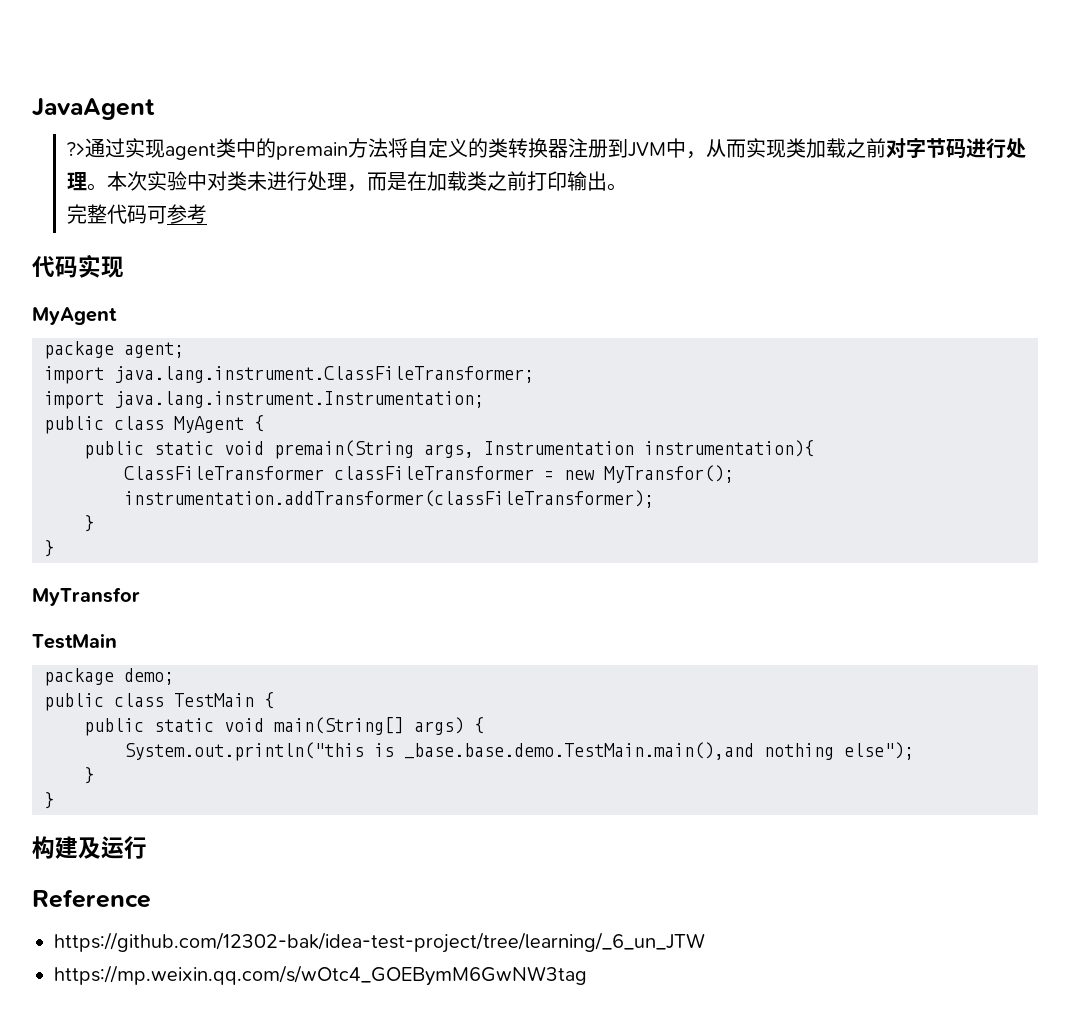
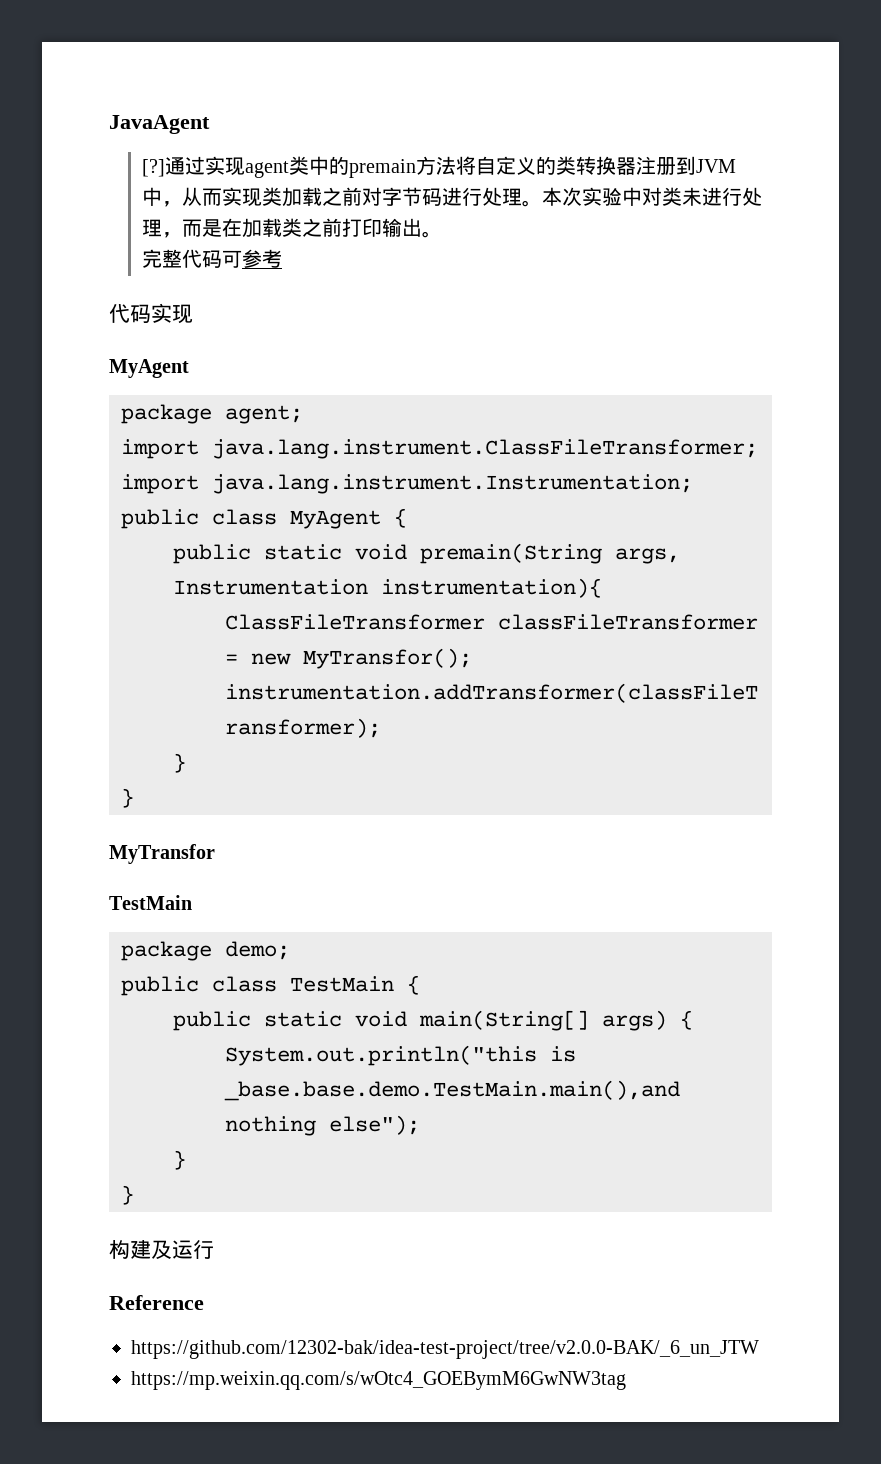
[65,142,85,156] ?> -> [142,159,166,177] [?]
[54,932,705,953] https://github.com/12302-bak/idea-test-project/tree/learning/_6_un_JTW -> [131,1340,759,1359] https://github.com/12302-bak/idea-test-project/tree/v2.0.0-BAK/_6_un_JTW

